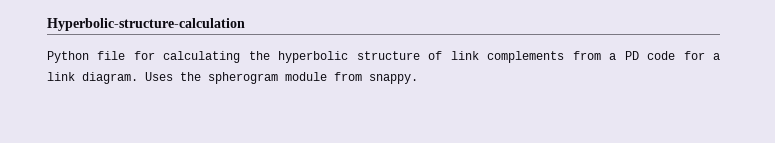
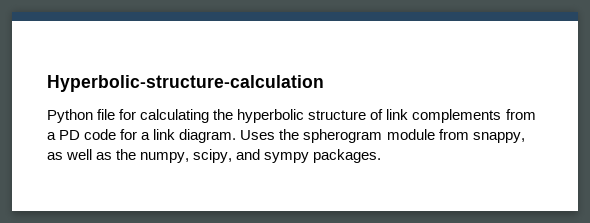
[369,74,418,84] snappy. -> [472,132,525,143] [47,149,382,163] snappy, as well as the numpy, scipy, and sympy packages.

